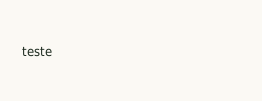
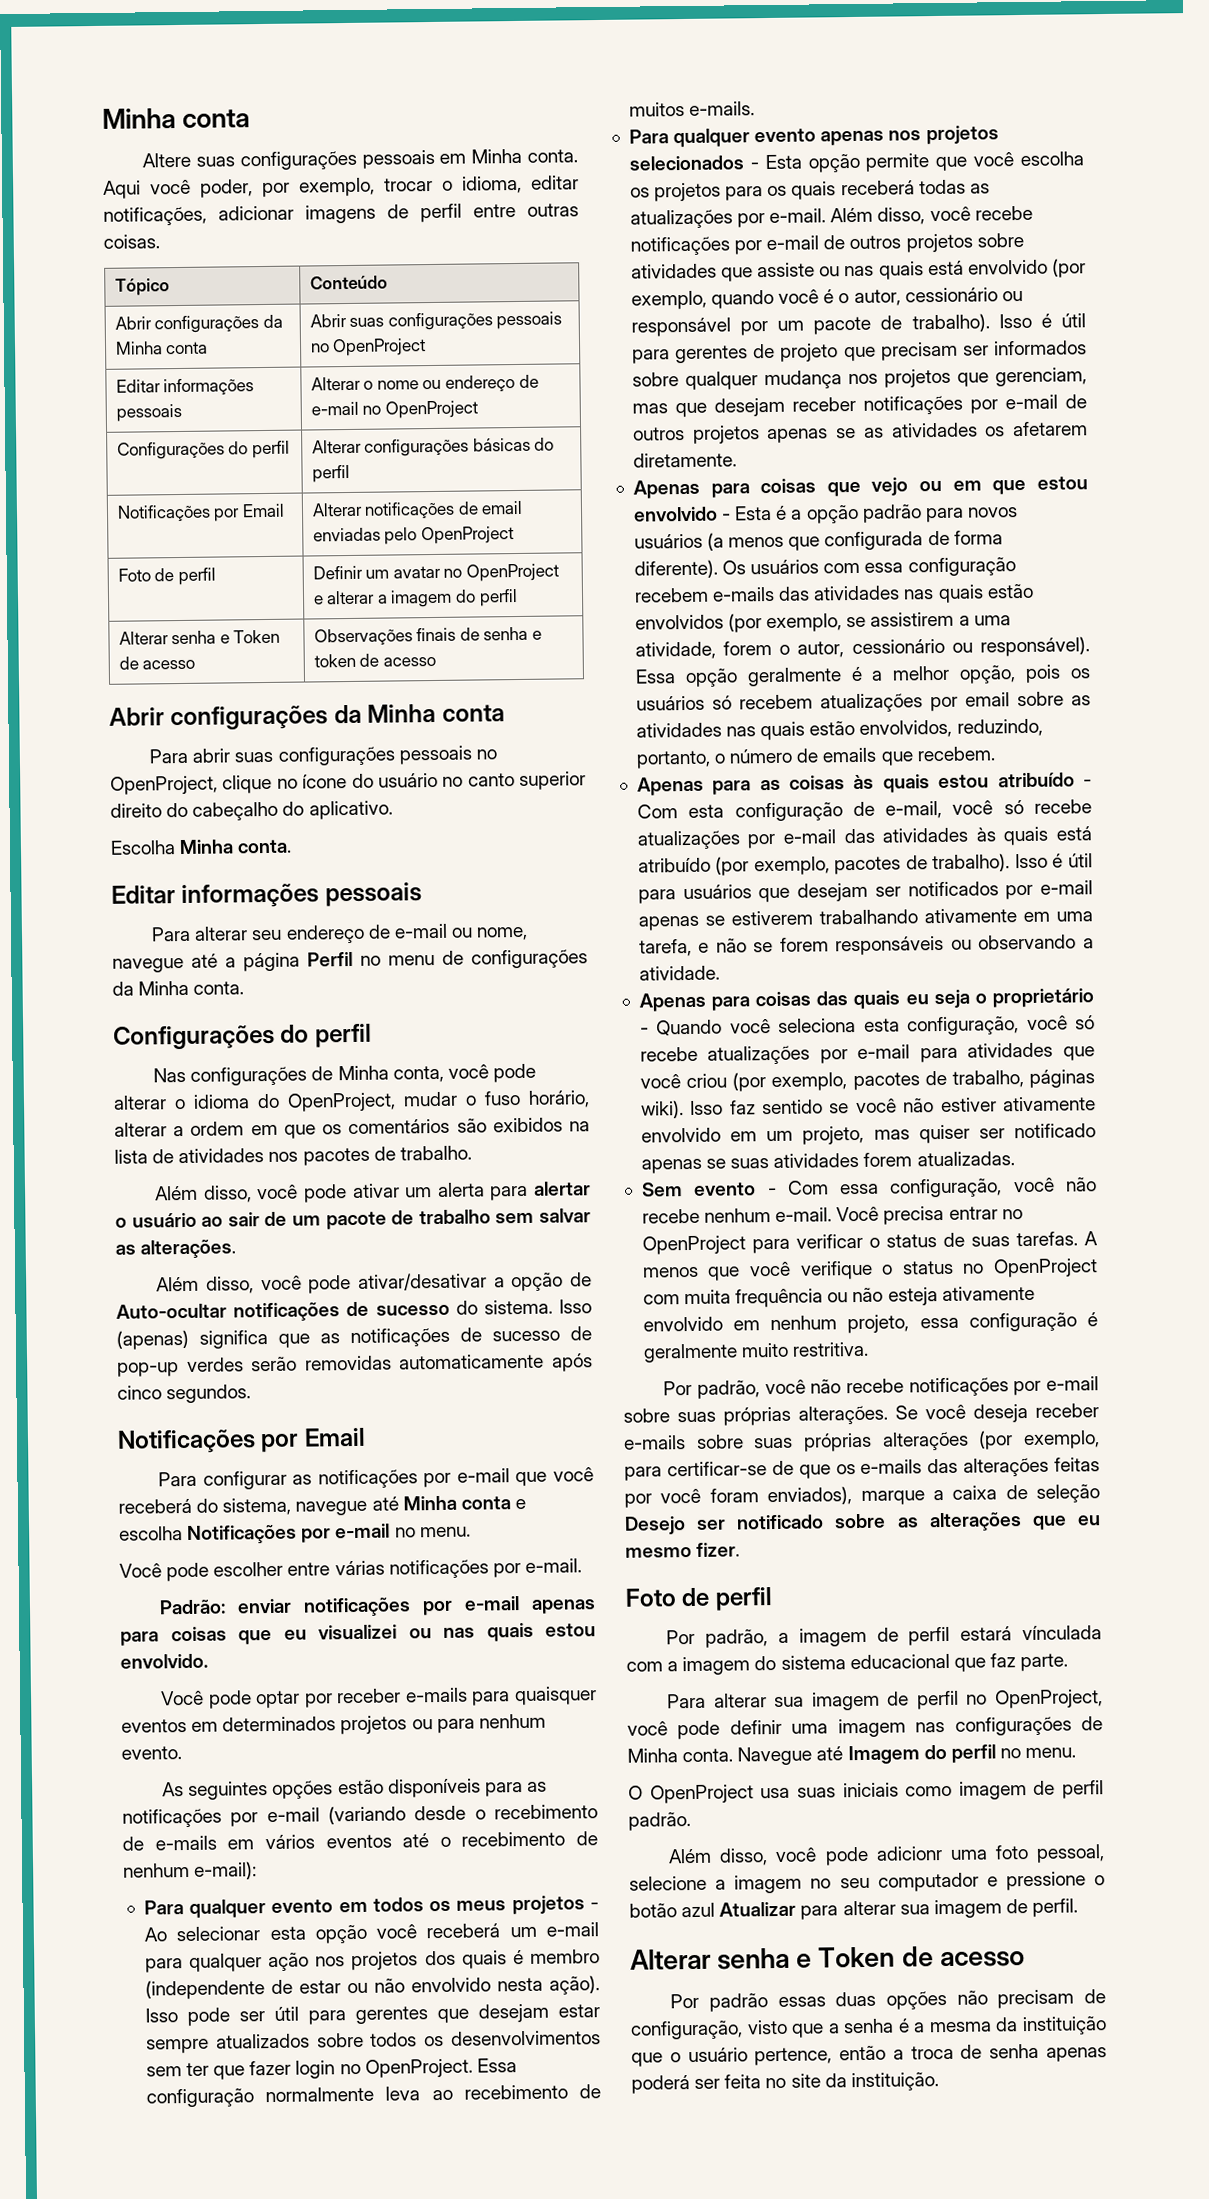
[22,46,52,57] teste -> [102,108,251,129] [142,148,578,171] [103,175,579,199] [103,203,579,226] [103,234,160,249] [114,278,170,296] [309,275,388,290] [114,314,283,334] [114,341,209,355] [309,311,563,331] [310,338,427,357] [115,378,255,396] [115,403,182,422] [310,374,539,392] [310,400,478,419] [116,440,290,460] [311,437,555,457] [311,464,350,483] [116,503,285,522] [311,500,524,519] [312,526,514,545] [117,567,216,586] [312,563,559,582] [312,589,518,608] [118,629,281,645] [118,656,196,670] [313,626,542,646] [313,653,436,668] [109,703,505,731] [149,745,497,766] [110,771,586,795] [110,800,393,821] [110,839,293,855] [111,882,422,909] [151,923,529,944] [112,949,588,973] [112,980,245,996] [113,1023,372,1050] [153,1063,536,1086] [113,1090,590,1112] [114,1117,590,1139] [114,1145,472,1166] [154,1181,591,1203] [115,1208,591,1230] [115,1239,237,1259] [156,1272,592,1294] [116,1299,593,1322] [116,1326,592,1350] [117,1353,593,1377] [117,1384,252,1404] [117,1427,366,1454] [158,1467,594,1490] [118,1495,526,1516] [119,1523,471,1544] [119,1558,582,1582] [159,1596,597,1617] [120,1622,596,1646] [120,1653,208,1669] [160,1686,597,1709] [121,1713,546,1735] [121,1746,182,1760] [162,1778,547,1800] [122,1804,598,1828] [122,1831,598,1851] [123,1861,258,1880] [143,1895,599,1918] [143,1922,599,1944] [144,1949,600,1973] [144,1975,600,2000] [144,2003,600,2027] [145,2030,601,2054] [145,2058,517,2080] [145,2084,602,2108] [628,101,756,117] [628,125,999,148] [628,151,1084,173] [629,179,990,202] [629,205,1033,229] [629,232,1024,256] [630,258,1086,282] [630,287,1023,310] [630,313,1086,337] [631,340,1087,364] [631,367,1087,390] [631,394,1087,418] [632,421,1088,444] [632,452,737,468] [632,476,1088,499] [632,504,1018,524] [633,530,1003,551] [633,557,1016,579] [633,583,1034,604] [634,611,1011,633] [634,636,1090,660] [634,664,1091,688] [635,691,1091,713] [635,718,1043,741] [635,746,996,769] [636,772,1092,796] [636,799,1092,822] [636,826,1092,850] [637,853,1093,876] [637,880,1093,904] [637,908,1093,931] [638,934,1094,957] [638,965,720,981] [638,988,1094,1012] [639,1015,1095,1037] [639,1042,1095,1065] [639,1069,1095,1092] [640,1096,1096,1119] [640,1123,1096,1145] [640,1151,1015,1174] [640,1177,1097,1198] [641,1205,1023,1225] [641,1231,1098,1255] [641,1258,1098,1281] [642,1285,1035,1308] [642,1312,1098,1334] [642,1341,870,1363] [663,1376,1099,1399] [623,1403,1099,1426] [623,1430,1100,1452] [624,1457,1100,1481] [624,1484,1100,1508] [624,1512,1101,1535] [625,1542,741,1558] [625,1587,773,1611] [666,1625,1102,1648] [626,1653,1069,1676] [667,1689,1103,1711] [627,1716,1103,1740] [627,1744,1077,1766] [628,1780,1104,1804] [628,1812,691,1831] [668,1844,1105,1866] [629,1871,1105,1894] [629,1898,1079,1920] [630,1946,1025,1970] [670,1989,1106,2012] [630,2016,1107,2040] [631,2043,1107,2067] [631,2072,939,2094] Minha conta // Altere suas configurações pessoais em Minha conta. Aqui você poder, por exemplo, trocar o idioma, editar notificações, adicionar imagens de perfil entre outras coisas. // Tópico | Conteúdo // Abrir configurações da Minha conta | Abrir suas configurações pessoais no OpenProject // Editar informações pessoais | Alterar o nome ou endereço de e-mail no OpenProject // Configurações do perfil | Alterar configurações básicas do perfil // Notificações por Email | Alterar notificações de email enviadas pelo OpenProject // Foto de perfil | Definir um avatar no OpenProject e alterar a imagem do perfil // Alterar senha e Token de acesso | Observações finais de senha e token de acesso // Abrir configurações da Minha conta // Para abrir suas configurações pessoais no OpenProject, clique no ícone do usuário no canto superior direito do cabeçalho do aplicativo. // Escolha Minha conta. // Editar informações pessoais // Para alterar seu endereço de e-mail ou nome, navegue até a página Perfil no menu de configurações da Minha conta. // Configurações do perfil // Nas configurações de Minha conta, você pode alterar o idioma do OpenProject, mudar o fuso horário, alterar a ordem em que os comentários são exibidos na lista de atividades nos pacotes de trabalho. // Além disso, você pode ativar um alerta para alertar o usuário ao sair de um pacote de trabalho sem salvar as alterações. // Além disso, você pode ativar/desativar a opção de Auto-ocultar notificações de sucesso do sistema. Isso (apenas) significa que as notificações de sucesso de pop-up verdes serão removidas automaticamente após cinco segundos. // Notificações por Email // Para configurar as notificações por e-mail que você receberá do sistema, navegue até Minha conta e escolha Notificações por e-mail no menu. // Você pode escolher entre várias notificações por e-mail. // Padrão: enviar notificações por e-mail apenas para coisas que eu visualizei ou nas quais estou envolvido. // Você pode optar por receber e-mails para quaisquer eventos em determinados projetos ou para nenhum evento. // As seguintes opções estão disponíveis para as notificações por e-mail (variando desde o recebimento de e-mails em vários eventos até o recebimento de nenhum e-mail): // Para qualquer evento em todos os meus projetos - Ao selecionar esta opção você receberá um e-mail para qualquer ação nos projetos dos quais é membro (independente de estar ou não envolvido nesta ação). Isso pode ser útil para gerentes que desejam estar sempre atualizados sobre todos os desenvolvimentos sem ter que fazer login no OpenProject. Essa configuração normalmente leva ao recebimento de muitos e-mails. // Para qualquer evento apenas nos projetos selecionados - Esta opção permite que você escolha os projetos para os quais receberá todas as atualizações por e-mail. Além disso, você recebe notificações por e-mail de outros projetos sobre atividades que assiste ou nas quais está envolvido (por exemplo, quando você é o autor, cessionário ou responsável por um pacote de trabalho). Isso é útil para gerentes de projeto que precisam ser informados sobre qualquer mudança nos projetos que gerenciam, mas que desejam receber notificações por e-mail de outros projetos apenas se as atividades os afetarem diretamente. // Apenas para coisas que vejo ou em que estou envolvido - Esta é a opção padrão para novos usuários (a menos que configurada de forma diferente). Os usuários com essa configuração recebem e-mails das atividades nas quais estão envolvidos (por exemplo, se assistirem a uma atividade, forem o autor, cessionário ou responsável). Essa opção geralmente é a melhor opção, pois os usuários só recebem atualizações por email sobre as atividades nas quais estão envolvidos, reduzindo, portanto, o número de emails que recebem. // Apenas para as coisas às quais estou atribuído - Com esta configuração de e-mail, você só recebe atualizações por e-mail das atividades às quais está atribuído (por exemplo, pacotes de trabalho). Isso é útil para usuários que desejam ser notificados por e-mail apenas se estiverem trabalhando ativamente em uma tarefa, e não se forem responsáveis ou observando a atividade. // Apenas para coisas das quais eu seja o proprietário - Quando você seleciona esta configuração, você só recebe atualizações por e-mail para atividades que você criou (por exemplo, pacotes de trabalho, páginas wiki). Isso faz sentido se você não estiver ativamente envolvido em um projeto, mas quiser ser notificado apenas se suas atividades forem atualizadas. // Sem evento - Com essa configuração, você não recebe nenhum e-mail. Você precisa entrar no OpenProject para verificar o status de suas tarefas. A menos que você verifique o status no OpenProject com muita frequência ou não esteja ativamente envolvido em nenhum projeto, essa configuração é geralmente muito restritiva. // Por padrão, você não recebe notificações por e-mail sobre suas próprias alterações. Se você deseja receber e-mails sobre suas próprias alterações (por exemplo, para certificar-se de que os e-mails das alterações feitas por você foram enviados), marque a caixa de seleção Desejo ser notificado sobre as alterações que eu mesmo fizer. // Foto de perfil // Por padrão, a imagem de perfil estará vínculada com a imagem do sistema educacional que faz parte. // Para alterar sua imagem de perfil no OpenProject, você pode definir uma imagem nas configurações de Minha conta. Navegue até Imagem do perfil no menu. // O OpenProject usa suas iniciais como imagem de perfil padrão. // Além disso, você pode adicionr uma foto pessoal, selecione a imagem no seu computador e pressione o botão azul Atualizar para alterar sua imagem de perfil. // Alterar senha e Token de acesso // Por padrão essas duas opções não precisam de configuração, visto que a senha é a mesma da instituição que o usuário pertence, então a troca de senha apenas poderá ser feita no site da instituição.

